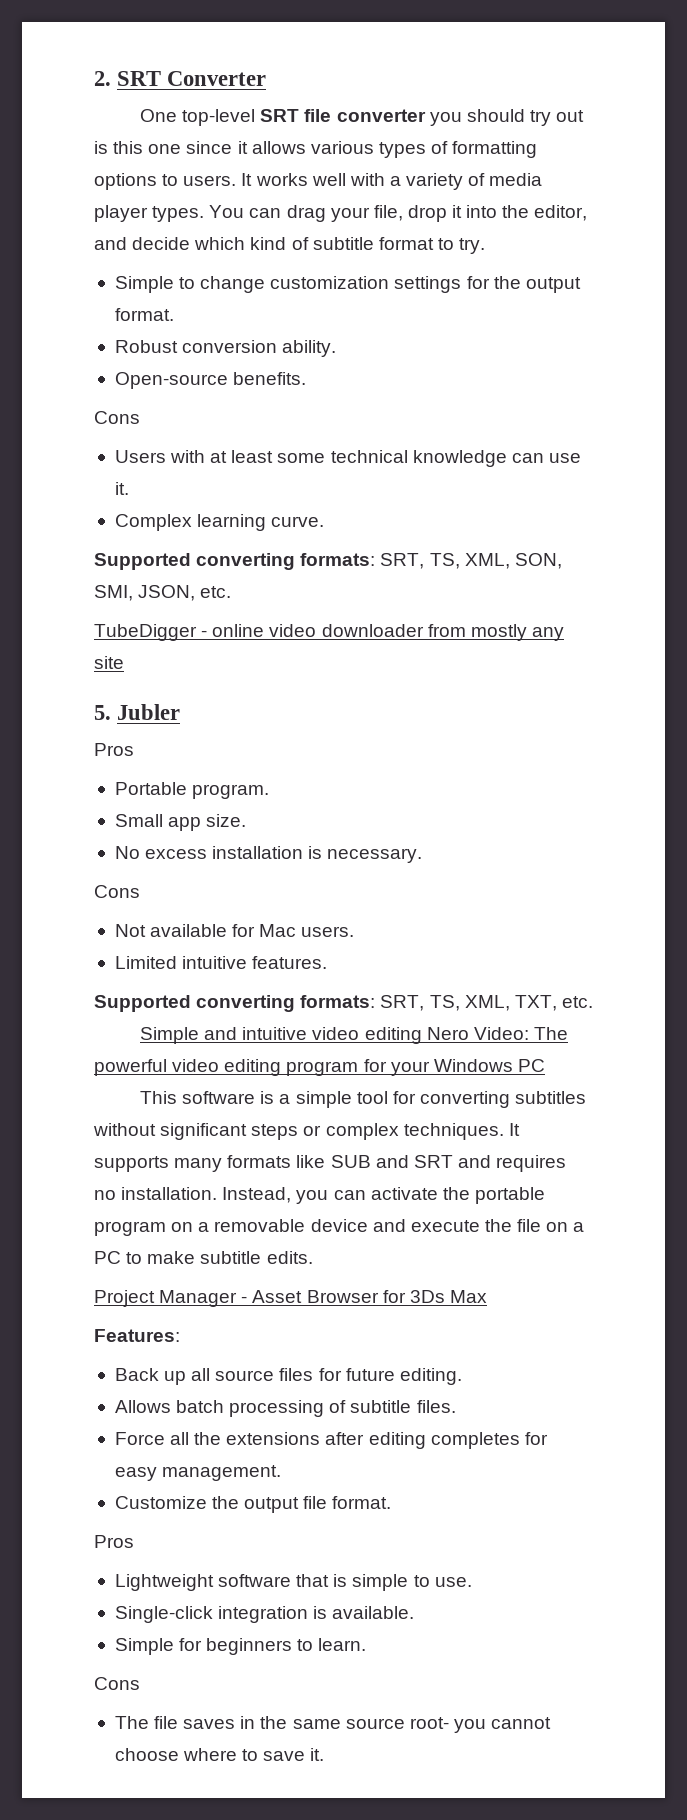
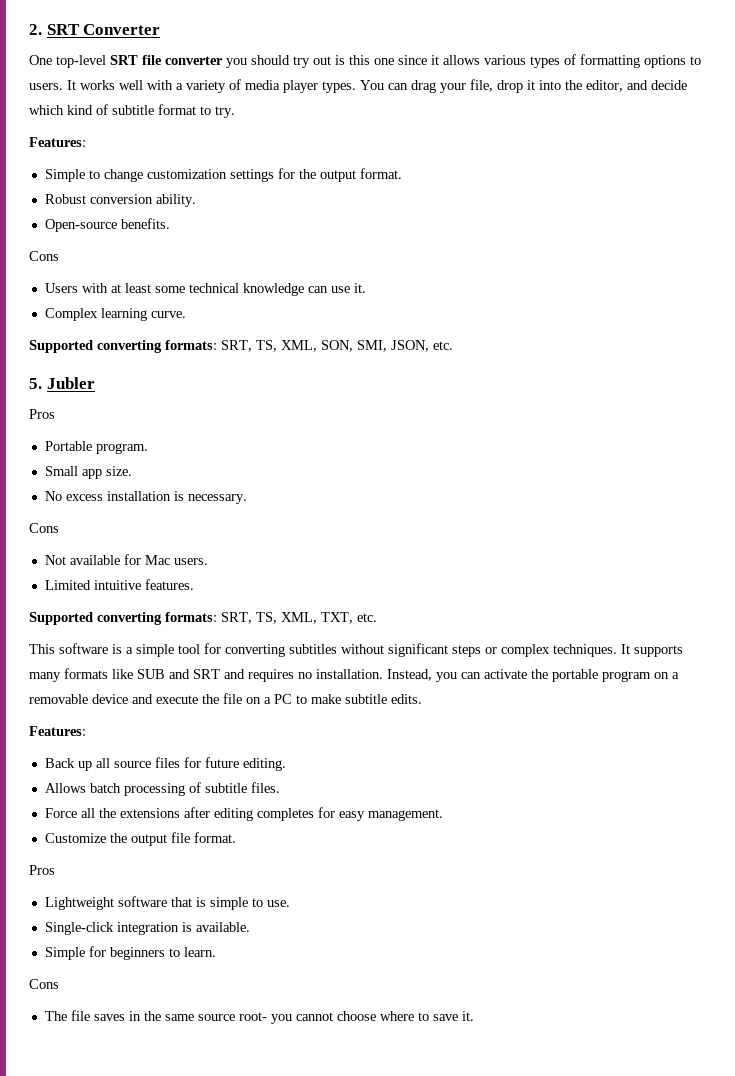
(486, 246) none -> [29,137,86,147] // Features:
[94,624,564,641] [94,656,124,669] // TubeDigger - online video downloader from mostly any site -> (453, 345) none
[139,1027,568,1044] [94,1059,545,1076] // Simple and intuitive video editing Nero Video: The powerful video editing program for your Windows PC -> (377, 617) none
[94,1290,487,1307] // Project Manager - Asset Browser for 3Ds Max -> (422, 699) none

